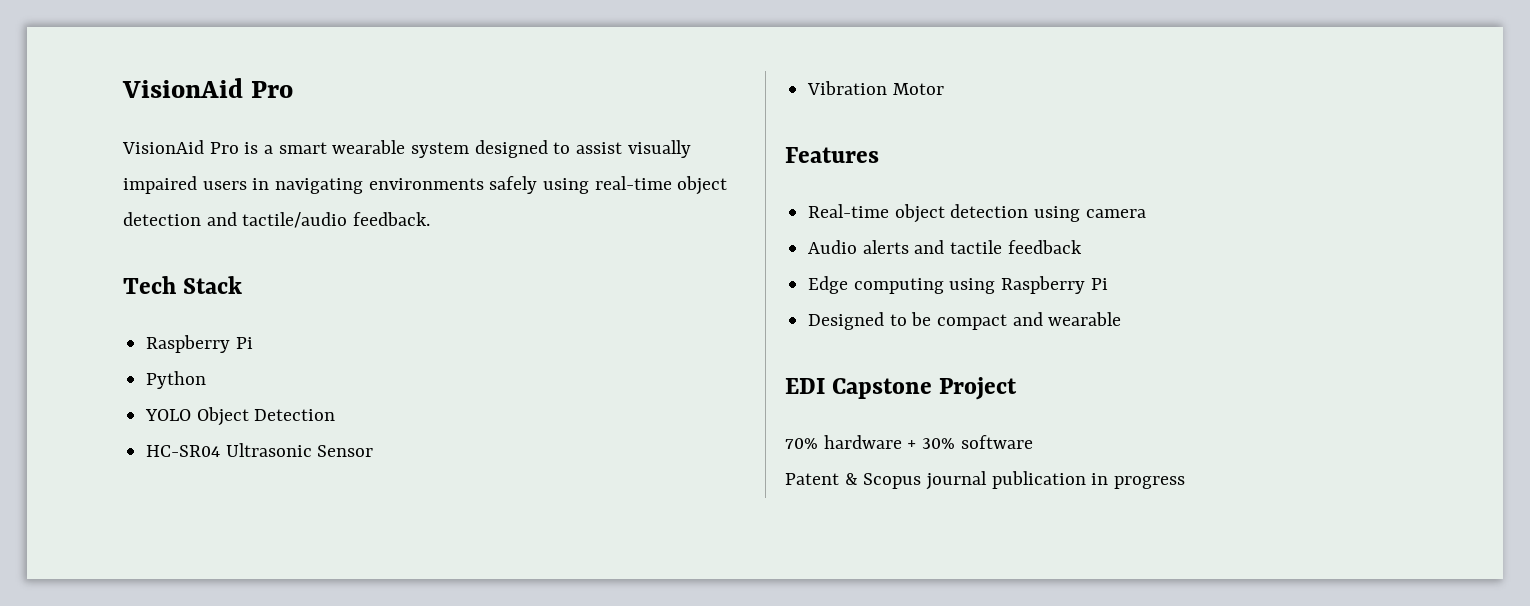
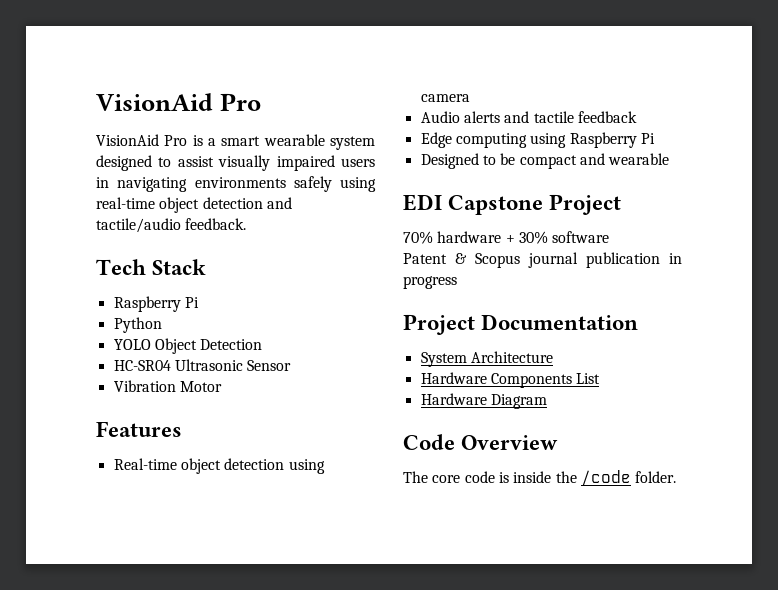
(1186, 482) none -> [403,314,639,335] [420,351,553,367] [420,372,601,388] [420,393,547,409] [403,434,559,450] [403,470,677,486] // Project Documentation // System Architecture // Hardware Components List // Hardware Diagram // Code Overview // The core code is inside the /code folder.

